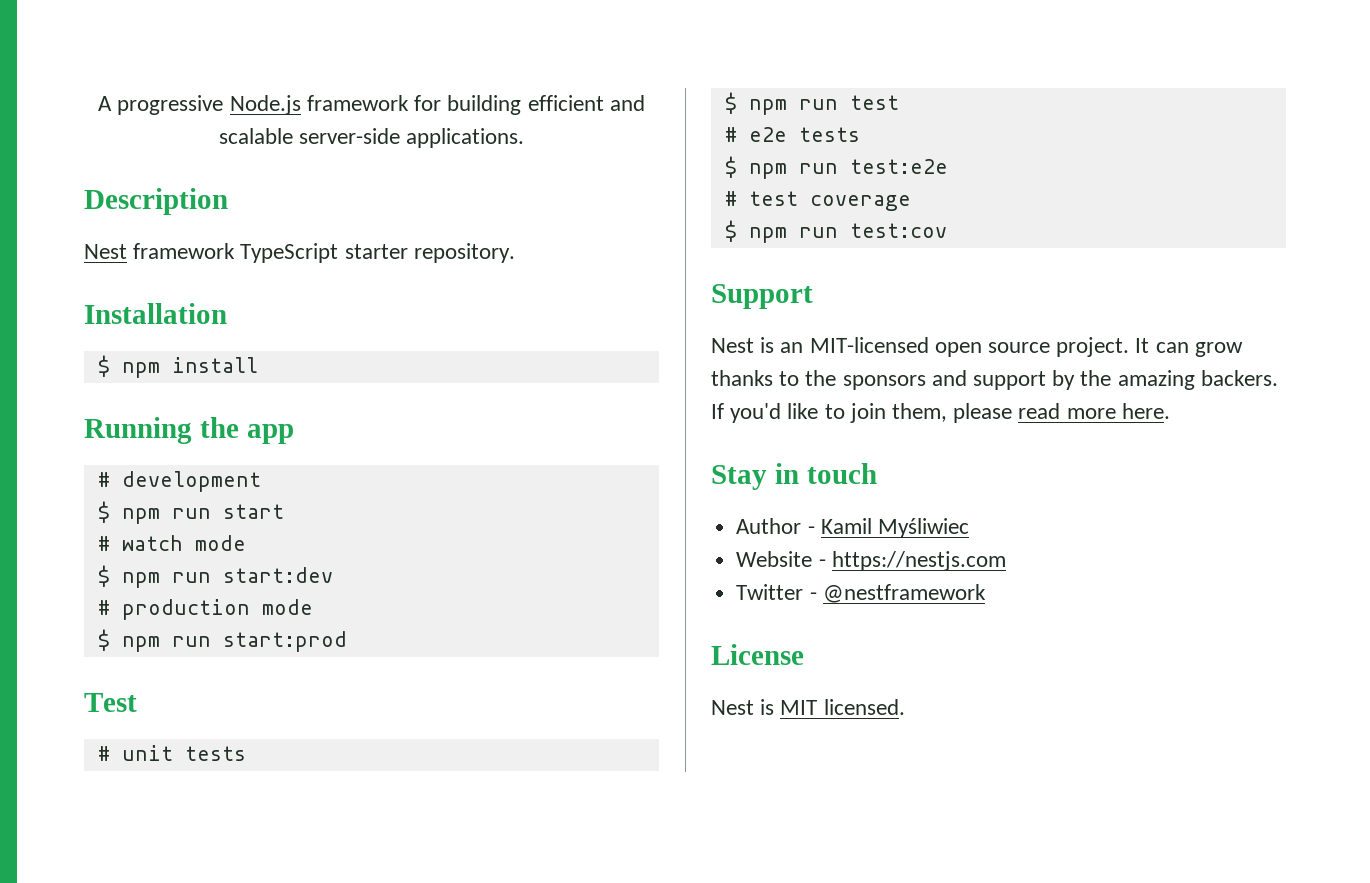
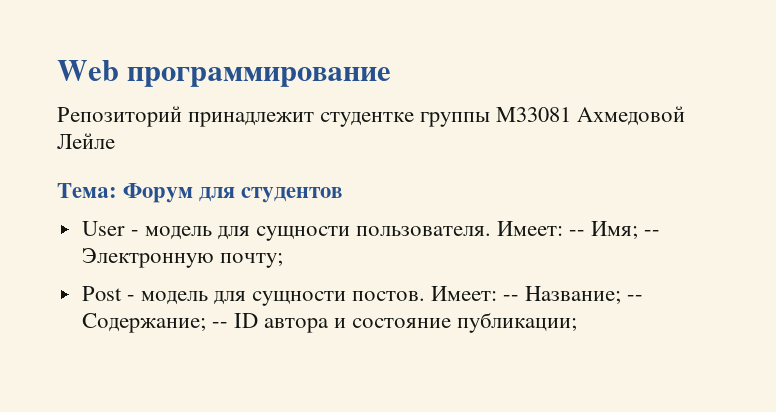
[98,95,645,115] [218,128,525,148] [84,188,228,215] [84,243,515,263] [84,303,227,324] [97,355,258,378] [84,417,294,444] [97,471,261,492] [97,501,284,524] [97,535,246,551] [97,565,333,588] [97,599,313,620] [97,629,347,652] [84,693,137,712] [97,745,246,761] [724,92,899,115] [724,127,860,142] [724,156,948,179] [724,191,911,211] [724,220,947,243] [711,284,813,309] [711,337,1243,357] [711,370,1278,390] [711,403,1170,423] [711,463,877,490] [736,518,969,538] [736,551,1006,571] [736,584,986,603] [711,644,804,665] [711,699,905,715] A progressive Node.js framework for building efficient and scalable server-side applications. // Description // Nest framework TypeScript starter repository. // Installation // $ npm install // Running the app // # development // $ npm run start // # watch mode // $ npm run start:dev // # production mode // $ npm run start:prod // Test // # unit tests // $ npm run test // # e2e tests // $ npm run test:e2e // # test coverage // $ npm run test:cov // Support // Nest is an MIT-licensed open source project. It can grow thanks to the sponsors and support by the amazing backers. If you'd like to join them, please read more here. // Stay in touch // Author - Kamil Myśliwiec // Website - https://nestjs.com // Twitter - @nestframework // License // Nest is MIT licensed. -> [57,60,392,87] [57,106,686,127] [57,133,115,149] [57,183,343,203] [81,221,661,241] [81,248,283,268] [81,286,644,306] [81,312,578,333] Web программирование // Репозиторий принадлежит студентке группы M33081 Ахмедовой Лейле // Тема: Форум для студентов // User - модель для сущности пользователя. Имеет: -- Имя; -- Электронную почту; // Post - модель для сущности постов. Имеет: -- Название; -- Содержание; -- ID автора и состояние публикации;

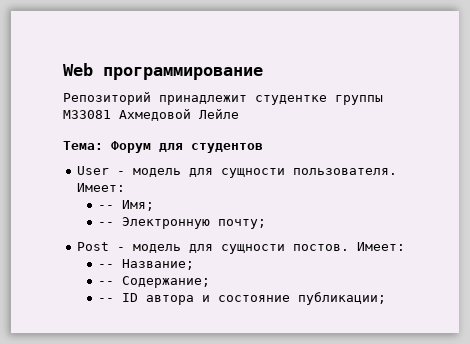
(564, 228) none -> (125, 187) //
(639, 230) none -> (154, 205) //
(498, 293) none -> (405, 246) //
(622, 295) none -> (194, 264) //
(206, 323) none -> (210, 282) //

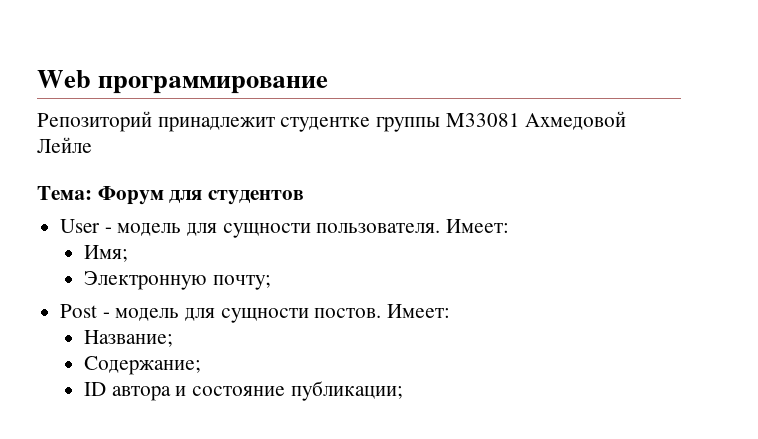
[97,205,114,209] -- -> (510, 226) none
[97,222,114,226] -- -> (128, 253) none
[97,264,114,268] -- -> (451, 311) none
[97,281,114,285] -- -> (173, 338) none
[97,298,114,302] -- -> (201, 365) none

